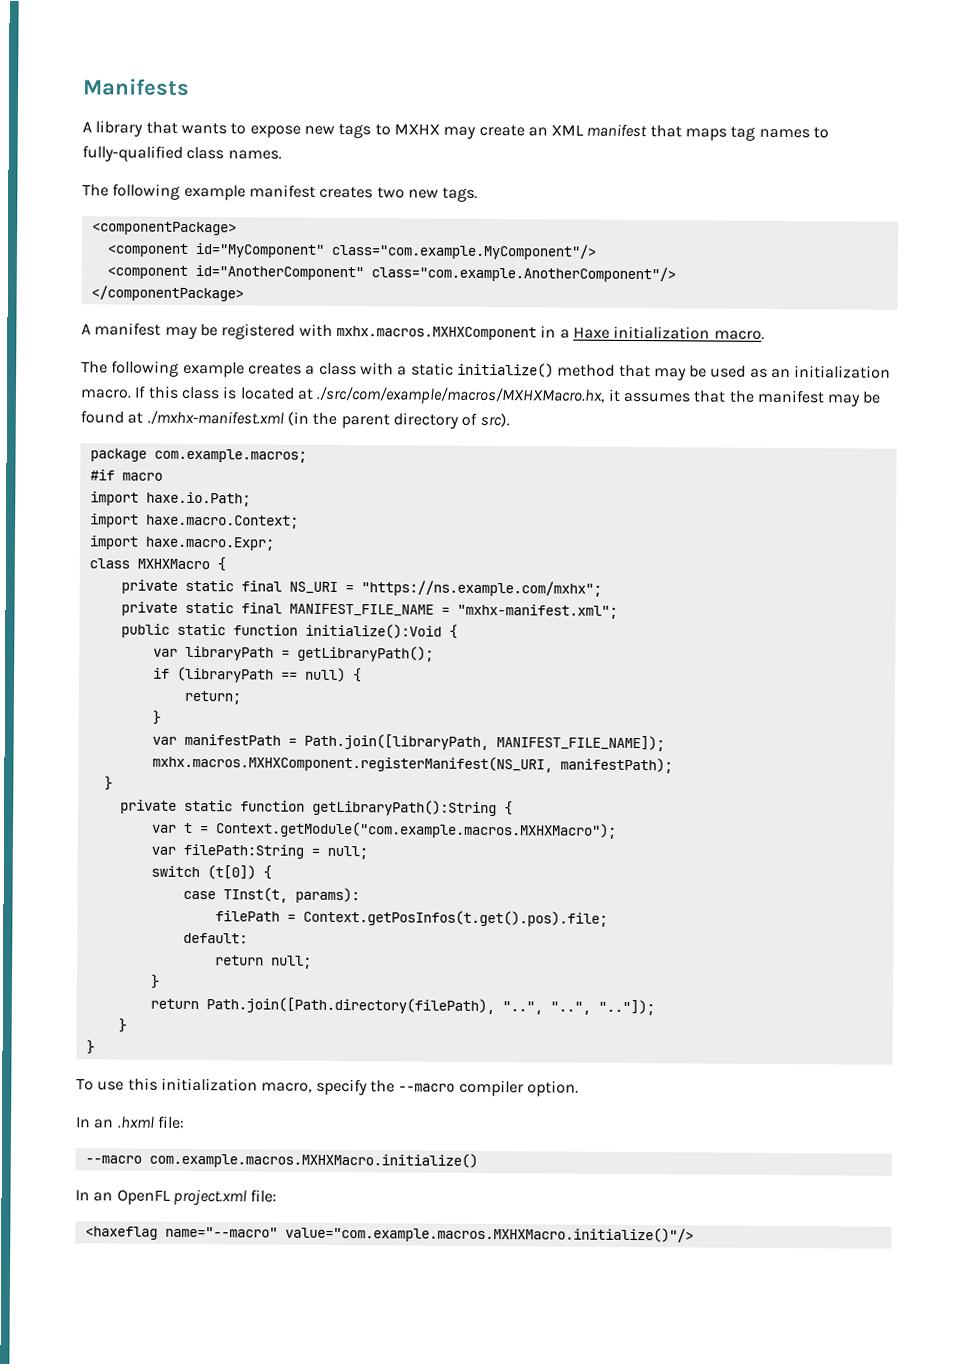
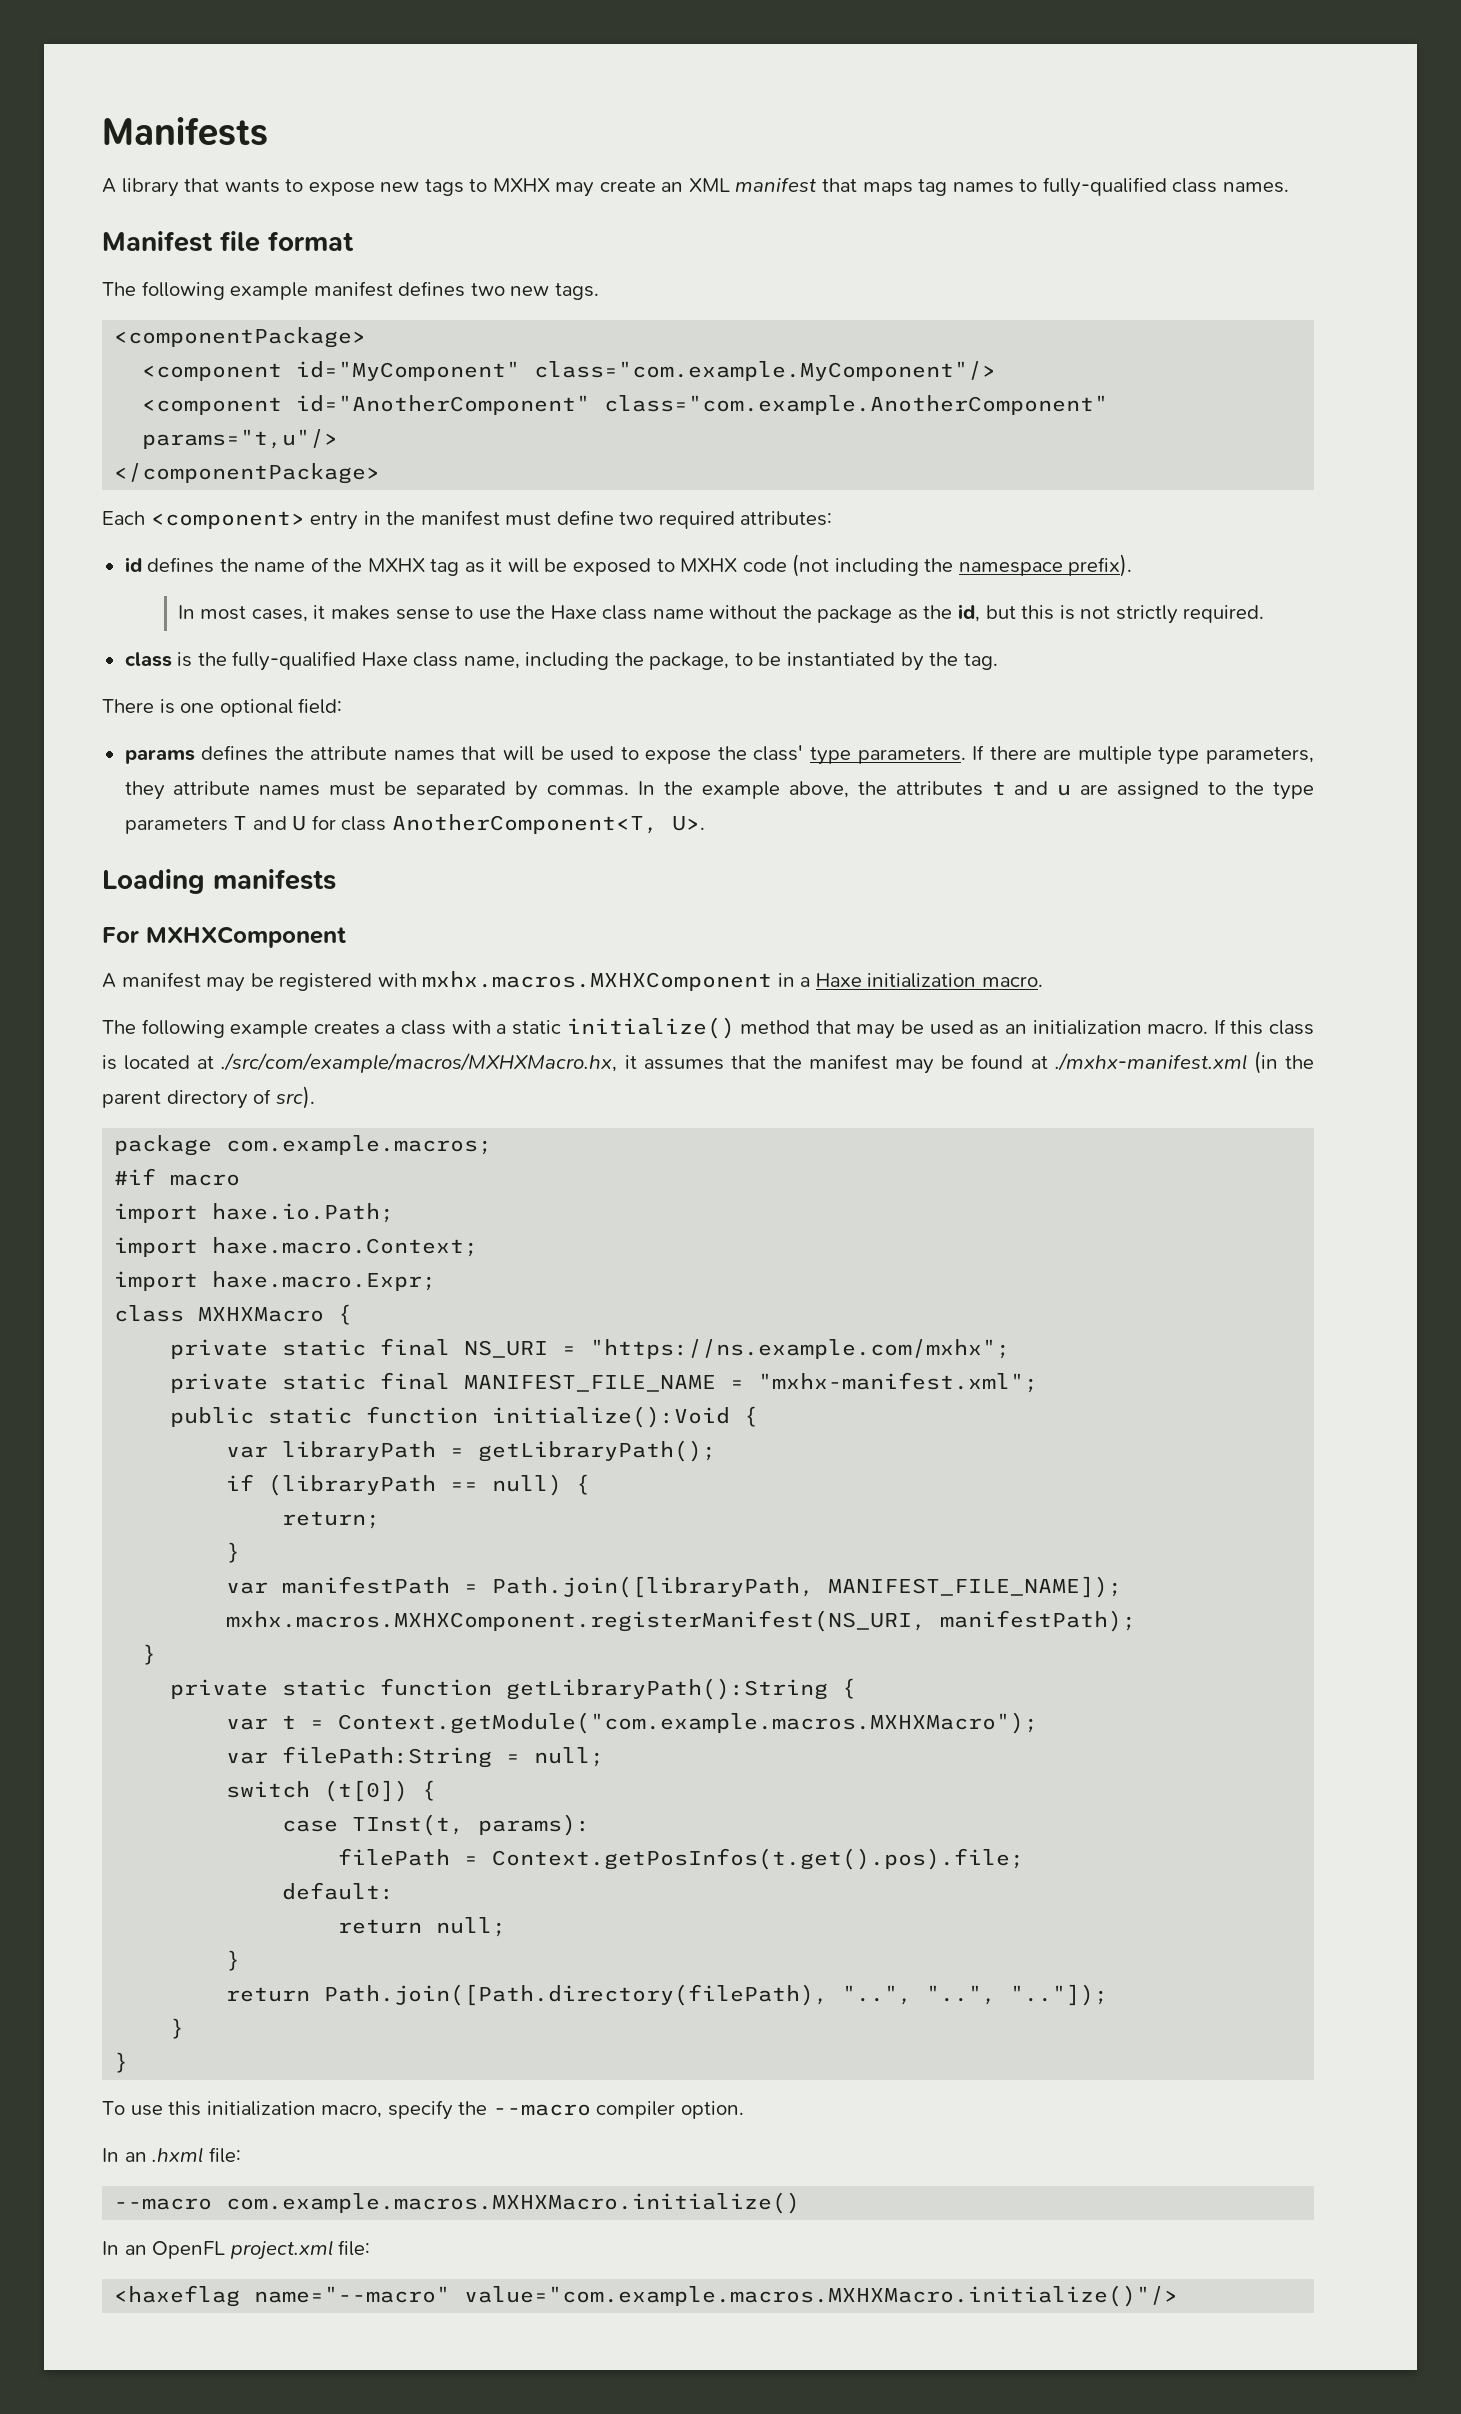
(282, 155) none -> [102,231,354,252] // Manifest file format
[319,186,374,199] creates -> [398,281,466,297] defines
[370,265,676,283] class="com.example.AnotherComponent"/> -> [604,395,1109,415] [142,429,339,449] class="com.example.AnotherComponent" params="t,u"/>
(244, 293) none -> [102,510,833,530] [124,554,1133,577] [177,604,1265,624] [124,651,998,671] [102,698,343,717] [124,745,1314,765] [124,781,1315,800] [124,814,705,834] [102,869,336,894] [102,926,346,948] // Each <component> entry in the manifest must define two required attributes: // id defines the name of the MXHX tag as it will be exposed to MXHX code (not including the namespace prefix). // In most cases, it makes sense to use the Haxe class name without the package as the id, but this is not strictly required. // class is the fully-qualified Haxe class name, including the package, to be instantiated by the tag. // There is one optional field: // params defines the attribute names that will be used to expose the class' type parameters. If there are multiple type parameters, they attribute names must be separated by commas. In the example above, the attributes t and u are assigned to the type parameters T and U for class AnotherComponent<T, U>. // Loading manifests // For MXHXComponent

